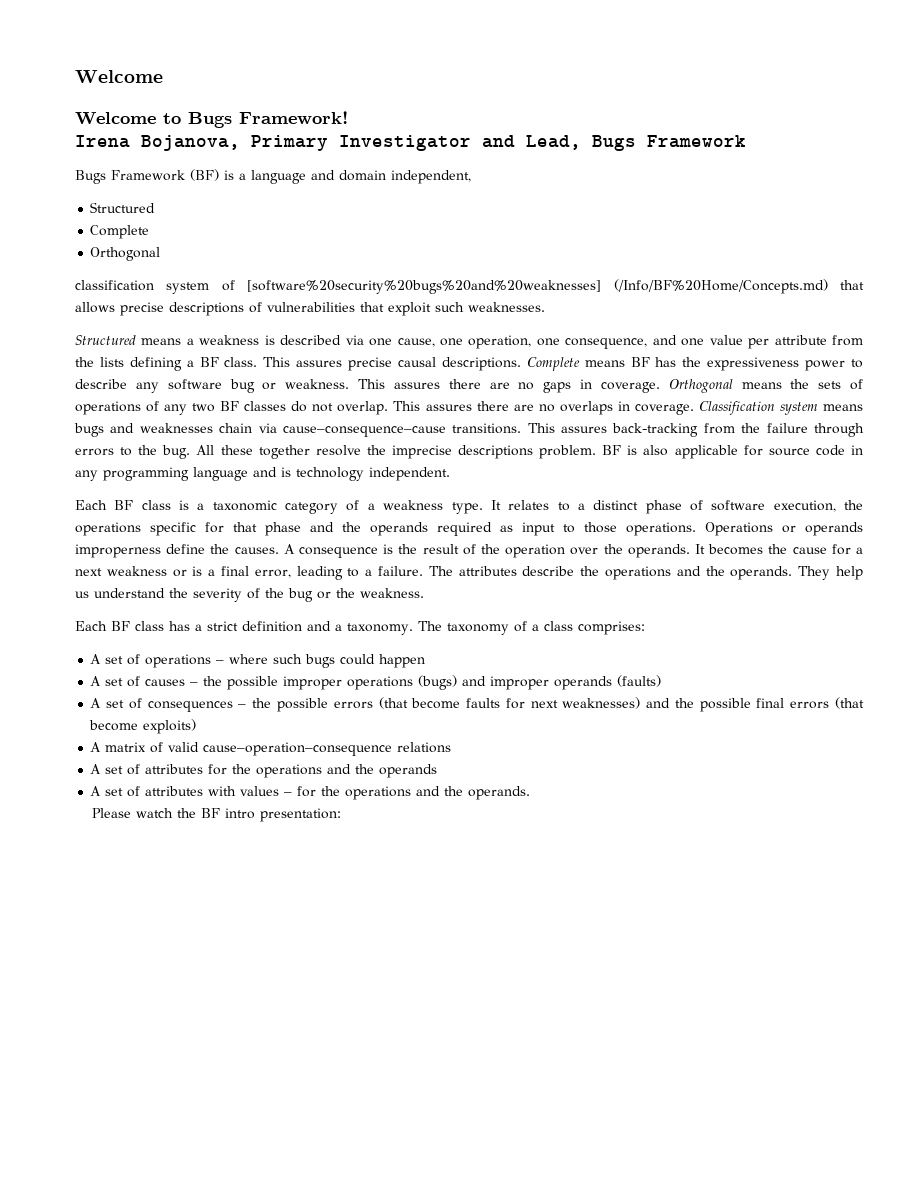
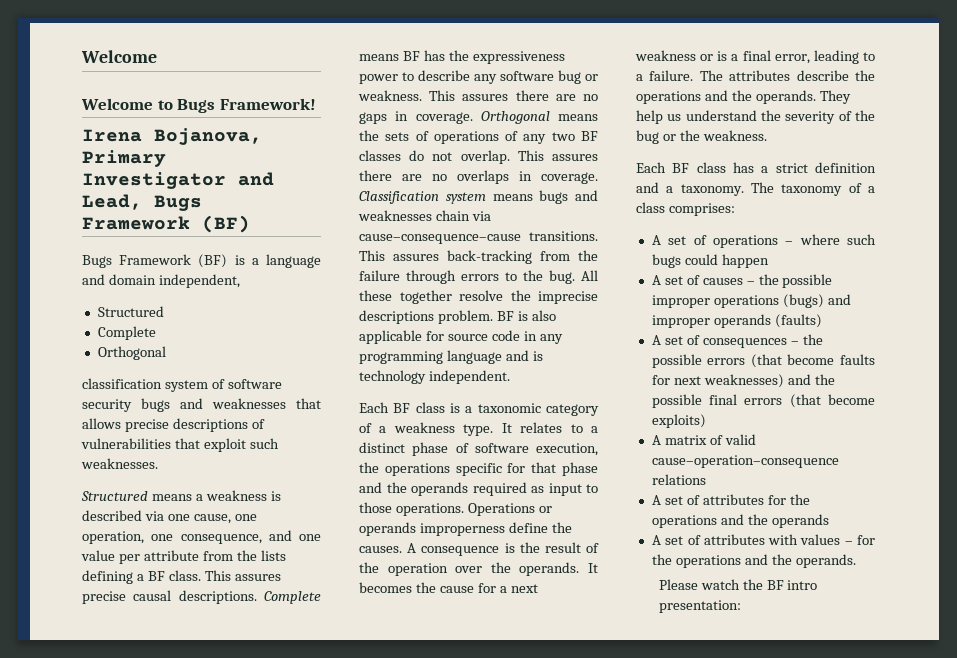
(746, 141) none -> [202,215,250,233] (BF)
[247,279,828,294] [software%20security%20bugs%20and%20weaknesses] (/Info/BF%20Home/Concepts.md) -> [227,379,282,389] [82,398,286,412] software security bugs and weaknesses

